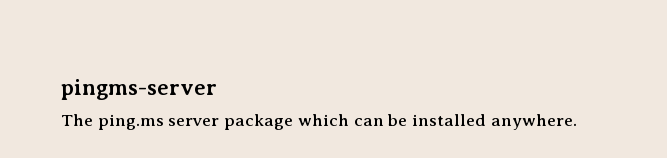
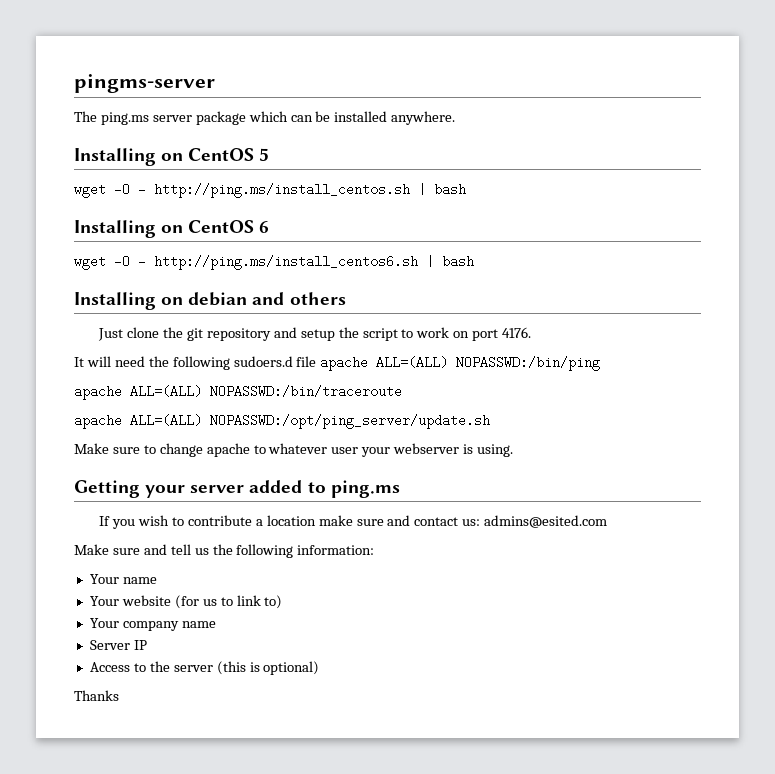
(577, 122) none -> [74,148,270,166] [74,183,466,198] [74,220,270,238] [74,255,474,270] [74,292,346,310] [98,327,532,341] [74,356,601,371] [74,385,402,400] [74,414,490,429] [74,443,514,457] [74,480,400,498] [99,515,608,529] [74,544,375,558] [89,574,157,584] [89,595,283,609] [89,618,216,631] [89,640,147,650] [89,661,320,675] [74,690,119,701] // Installing on CentOS 5 // wget -O - http://ping.ms/install_centos.sh | bash // Installing on CentOS 6 // wget -O - http://ping.ms/install_centos6.sh | bash // Installing on debian and others // Just clone the git repository and setup the script to work on port 4176. // It will need the following sudoers.d file apache ALL=(ALL) NOPASSWD:/bin/ping // apache ALL=(ALL) NOPASSWD:/bin/traceroute // apache ALL=(ALL) NOPASSWD:/opt/ping_server/update.sh // Make sure to change apache to whatever user your webserver is using. // Getting your server added to ping.ms // If you wish to contribute a location make sure and contact us: admins@esited.com // Make sure and tell us the following information: // Your name // Your website (for us to link to) // Your company name // Server IP // Access to the server (this is optional) // Thanks

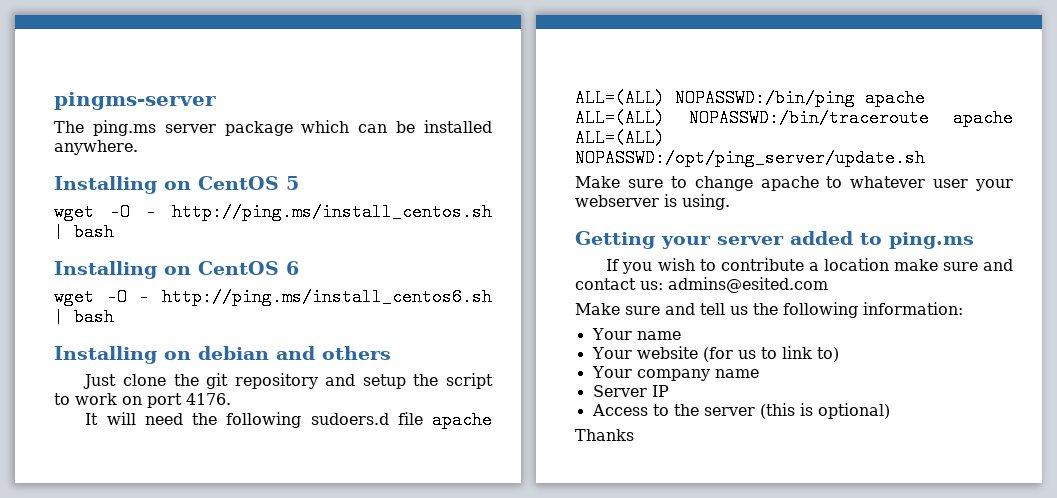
(601, 363) // -> (855, 98) none
(402, 391) // -> (929, 118) none

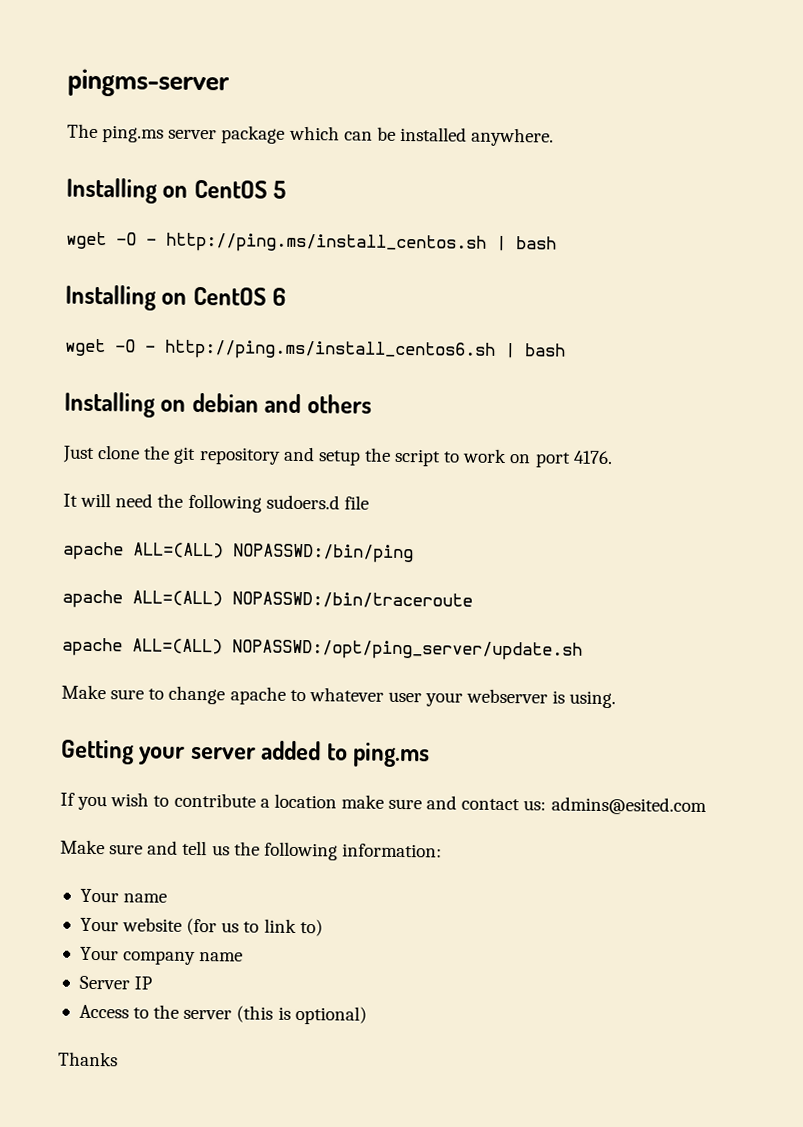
(423, 418) none -> (369, 502) //
(855, 98) none -> (414, 553) //
(929, 118) none -> (473, 600) //

